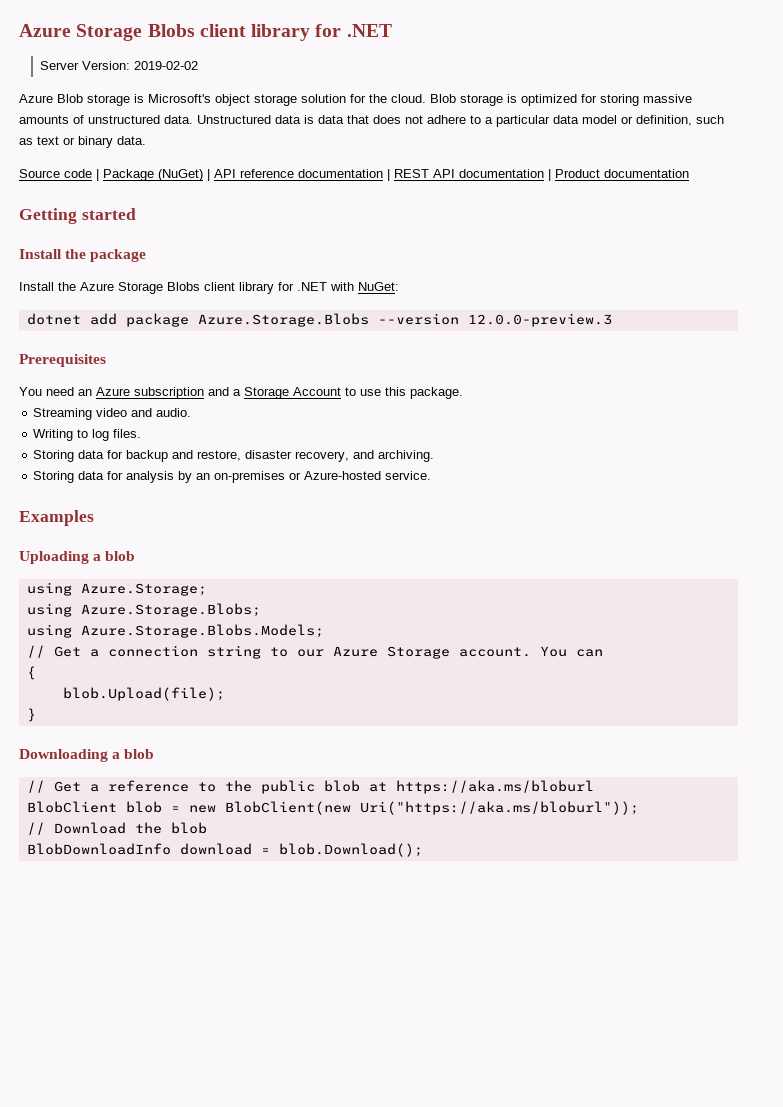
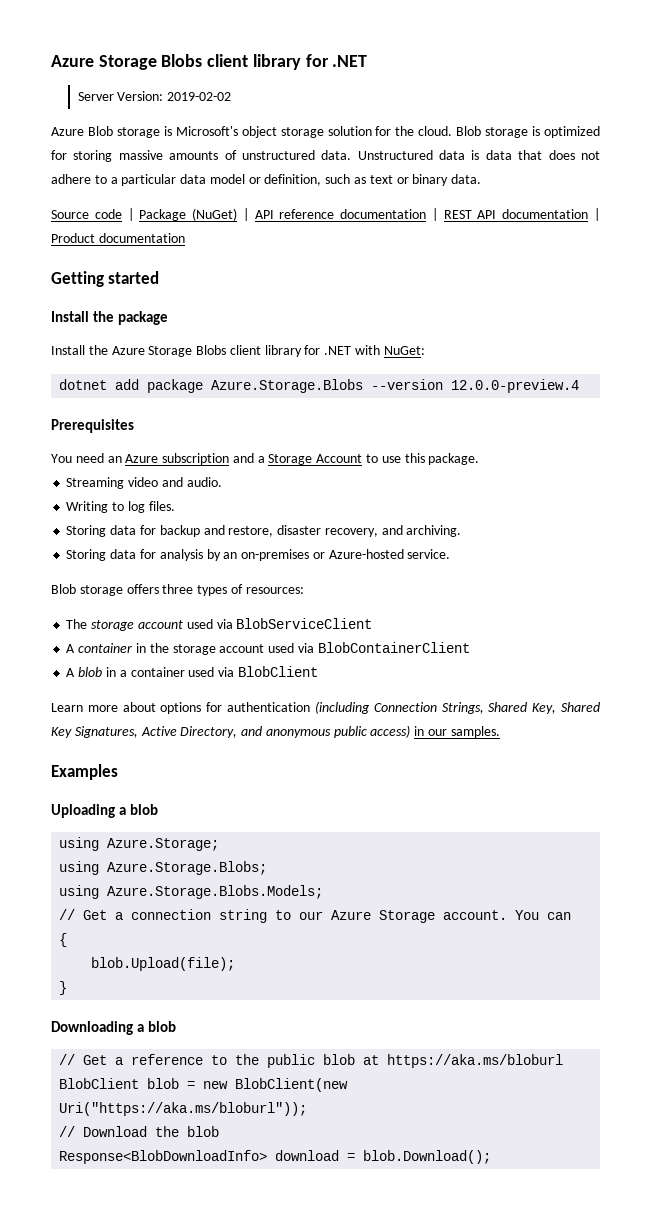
[467,313,612,327] 12.0.0-preview.3 -> [451,379,580,393] 12.0.0-preview.4
(432, 475) none -> [51,584,304,596] [66,618,373,631] [66,642,470,655] [66,666,318,677] [51,701,600,714] [51,725,500,738] // Blob storage offers three types of resources: // The storage account used via BlobServiceClient // A container in the storage account used via BlobContainerClient // A blob in a container used via BlobClient // Learn more about options for authentication (including Connection Strings, Shared Key, Shared Key Signatures, Active Directory, and anonymous public access) in our samples.
[26,843,171,855] BlobDownloadInfo -> [59,1150,268,1164] Response<BlobDownloadInfo>

